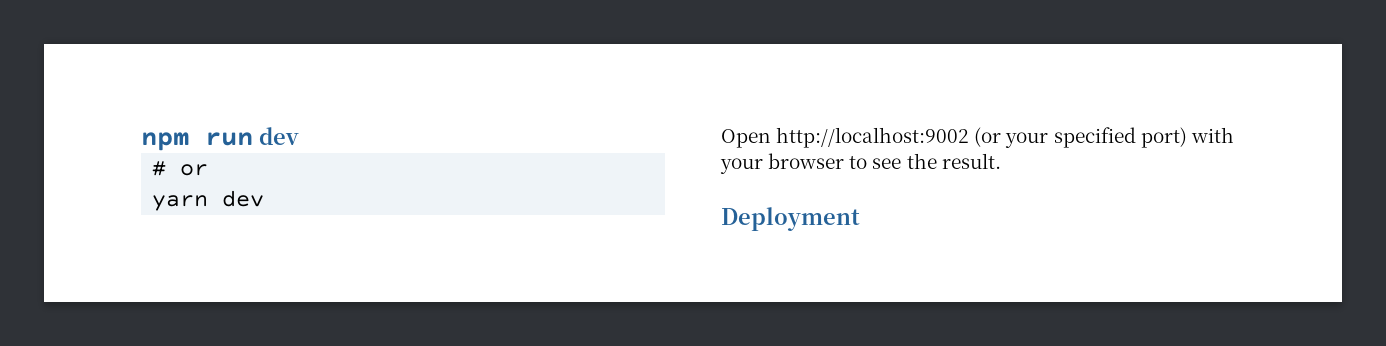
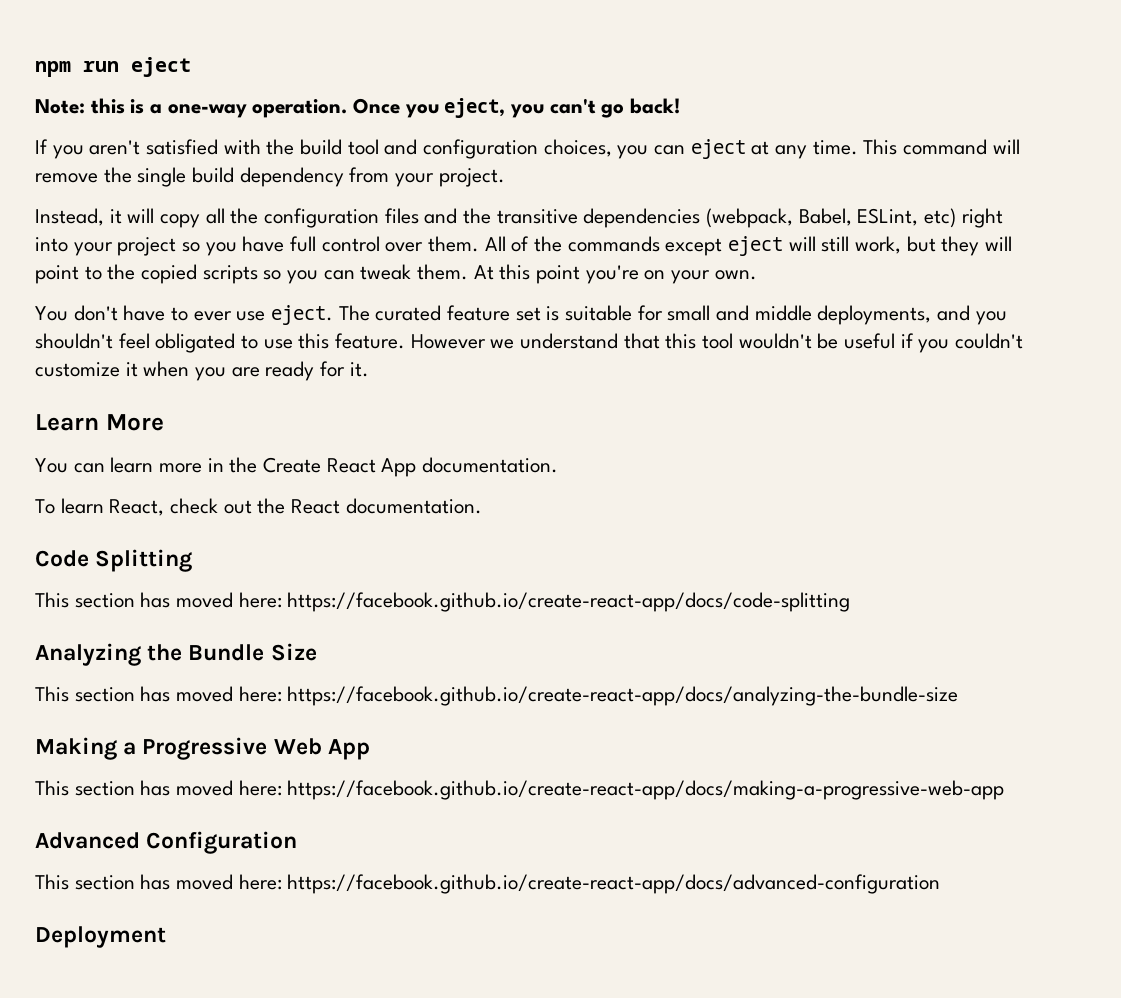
[259,127,299,145] [152,161,209,176] [152,190,265,211] [721,127,1234,148] [720,153,1001,174] dev // # or // yarn dev // Open http://localhost:9002 (or your specified port) with your browser to see the result. -> [131,57,191,77] [35,98,681,118] [35,139,1020,159] [35,167,505,187] [35,208,1003,228] [35,236,1013,256] [35,264,757,284] [35,305,1007,325] [35,333,1024,353] [35,361,369,381] [35,414,164,431] [35,457,559,477] [35,498,482,516] [35,549,193,572] [35,592,851,612] [35,643,317,666] [35,686,959,706] [35,737,370,760] [35,780,1005,800] [35,831,298,854] [35,874,941,894] eject // Note: this is a one-way operation. Once you eject, you can't go back! // If you aren't satisfied with the build tool and configuration choices, you can eject at any time. This command will remove the single build dependency from your project. // Instead, it will copy all the configuration files and the transitive dependencies (webpack, Babel, ESLint, etc) right into your project so you have full control over them. All of the commands except eject will still work, but they will point to the copied scripts so you can tweak them. At this point you're on your own. // You don't have to ever use eject. The curated feature set is suitable for small and middle deployments, and you shouldn't feel obligated to use this feature. However we understand that this tool wouldn't be useful if you couldn't customize it when you are ready for it. // Learn More // You can learn more in the Create React App documentation. // To learn React, check out the React documentation. // Code Splitting // This section has moved here: https://facebook.github.io/create-react-app/docs/code-splitting // Analyzing the Bundle Size // This section has moved here: https://facebook.github.io/create-react-app/docs/analyzing-the-bundle-size // Making a Progressive Web App // This section has moved here: https://facebook.github.io/create-react-app/docs/making-a-progressive-web-app // Advanced Configuration // This section has moved here: https://facebook.github.io/create-react-app/docs/advanced-configuration

